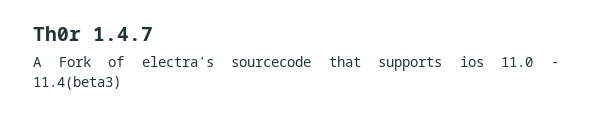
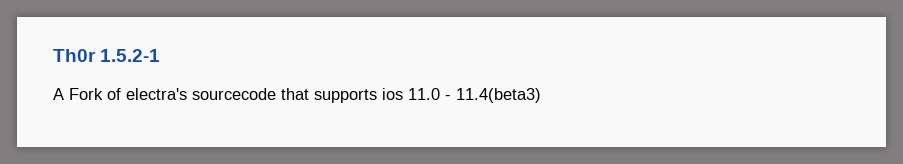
[93,27,153,41] 1.4.7 -> [100,49,161,62] 1.5.2-1

